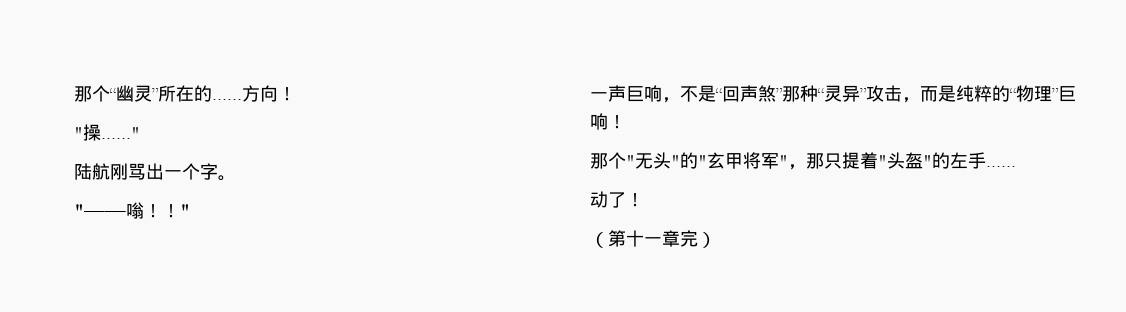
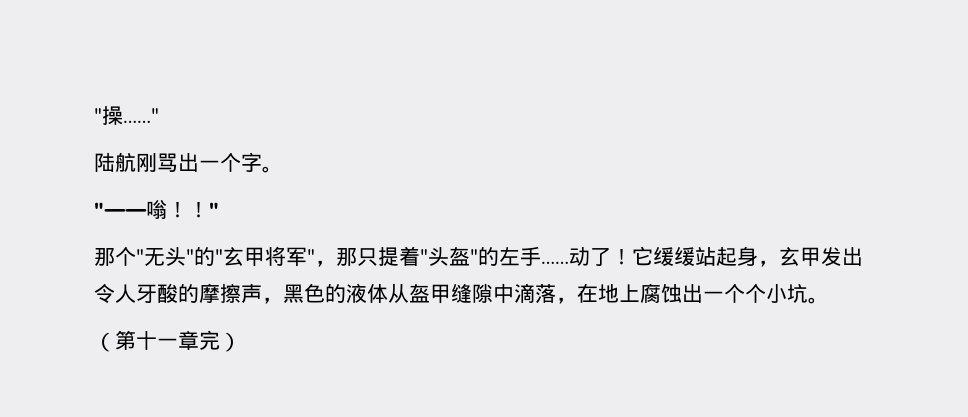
[74,85,296,102] 那个“幽灵”所在的……方向！ // -> (94, 115) none
[590,85,1076,103] [590,113,626,130] // 一声巨响，不是“回声煞”那种“灵异”攻击，而是纯粹的“物理”巨响！ -> (219, 209) none
(1016, 166) // -> (569, 262) none
(644, 200) none -> [632,246,863,267] [94,283,829,304] 它缓缓站起身，玄甲发出令人牙酸的摩擦声，黑色的液体从盔甲缝隙中滴落，在地上腐蚀出一个个小坑。

